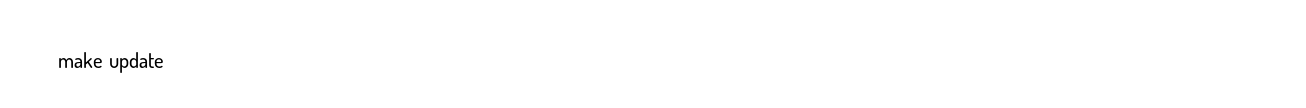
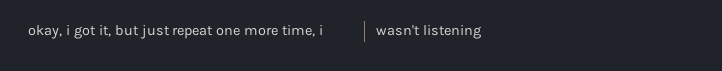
[58,52,164,73] make update -> [28,25,481,39] okay, i got it, but just repeat one more time, i wasn't listening

